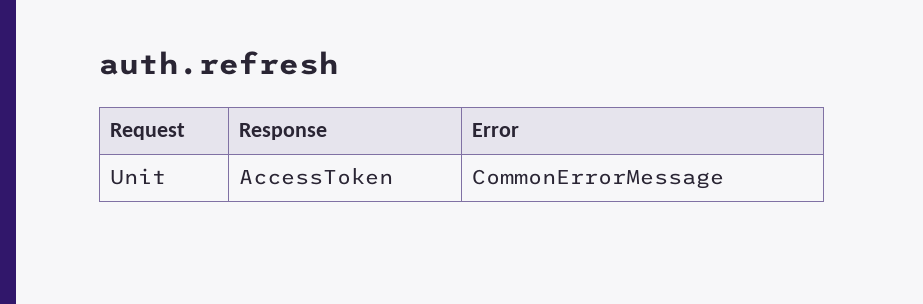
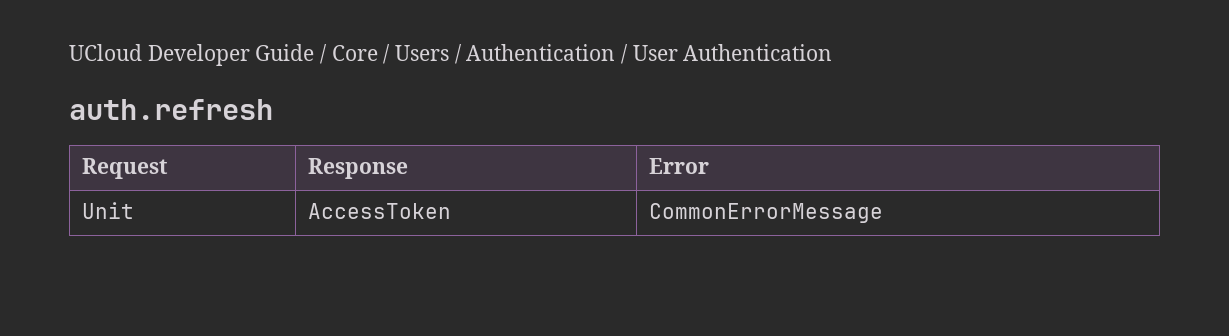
(99, 63) none -> [69,44,833,66] UCloud Developer Guide / Core / Users / Authentication / User Authentication //

